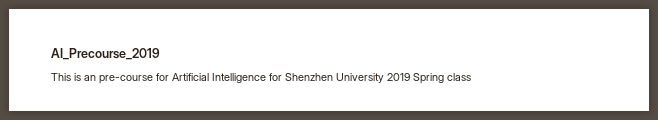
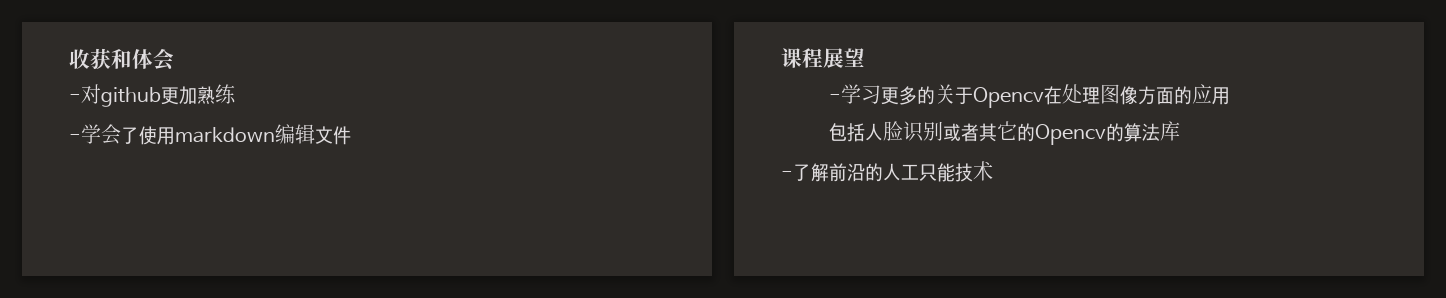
[51,48,160,60] [51,73,471,84] AI_Precourse_2019 // This is an pre-course for Artificial Intelligence for Shenzhen University 2019 Spring class -> [69,48,174,71] [69,84,236,107] [69,124,351,145] [781,48,865,68] [829,84,1231,108] [829,121,1181,145] [781,161,993,182] 收获和体会 // -对github更加熟练 // -学会了使用markdown编辑文件 // 课程展望 // -学习更多的关于Opencv在处理图像方面的应用 // 包括人脸识别或者其它的Opencv的算法库 // -了解前沿的人工只能技术

